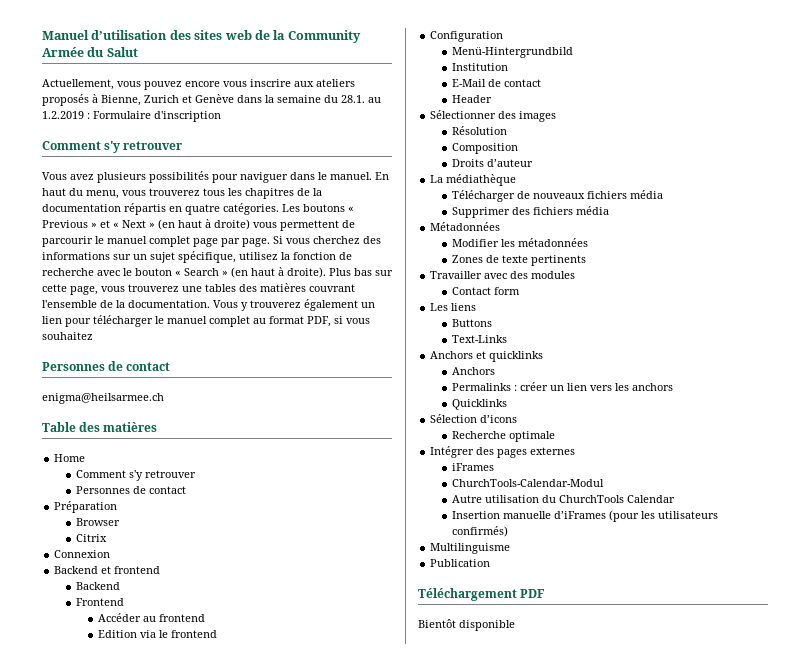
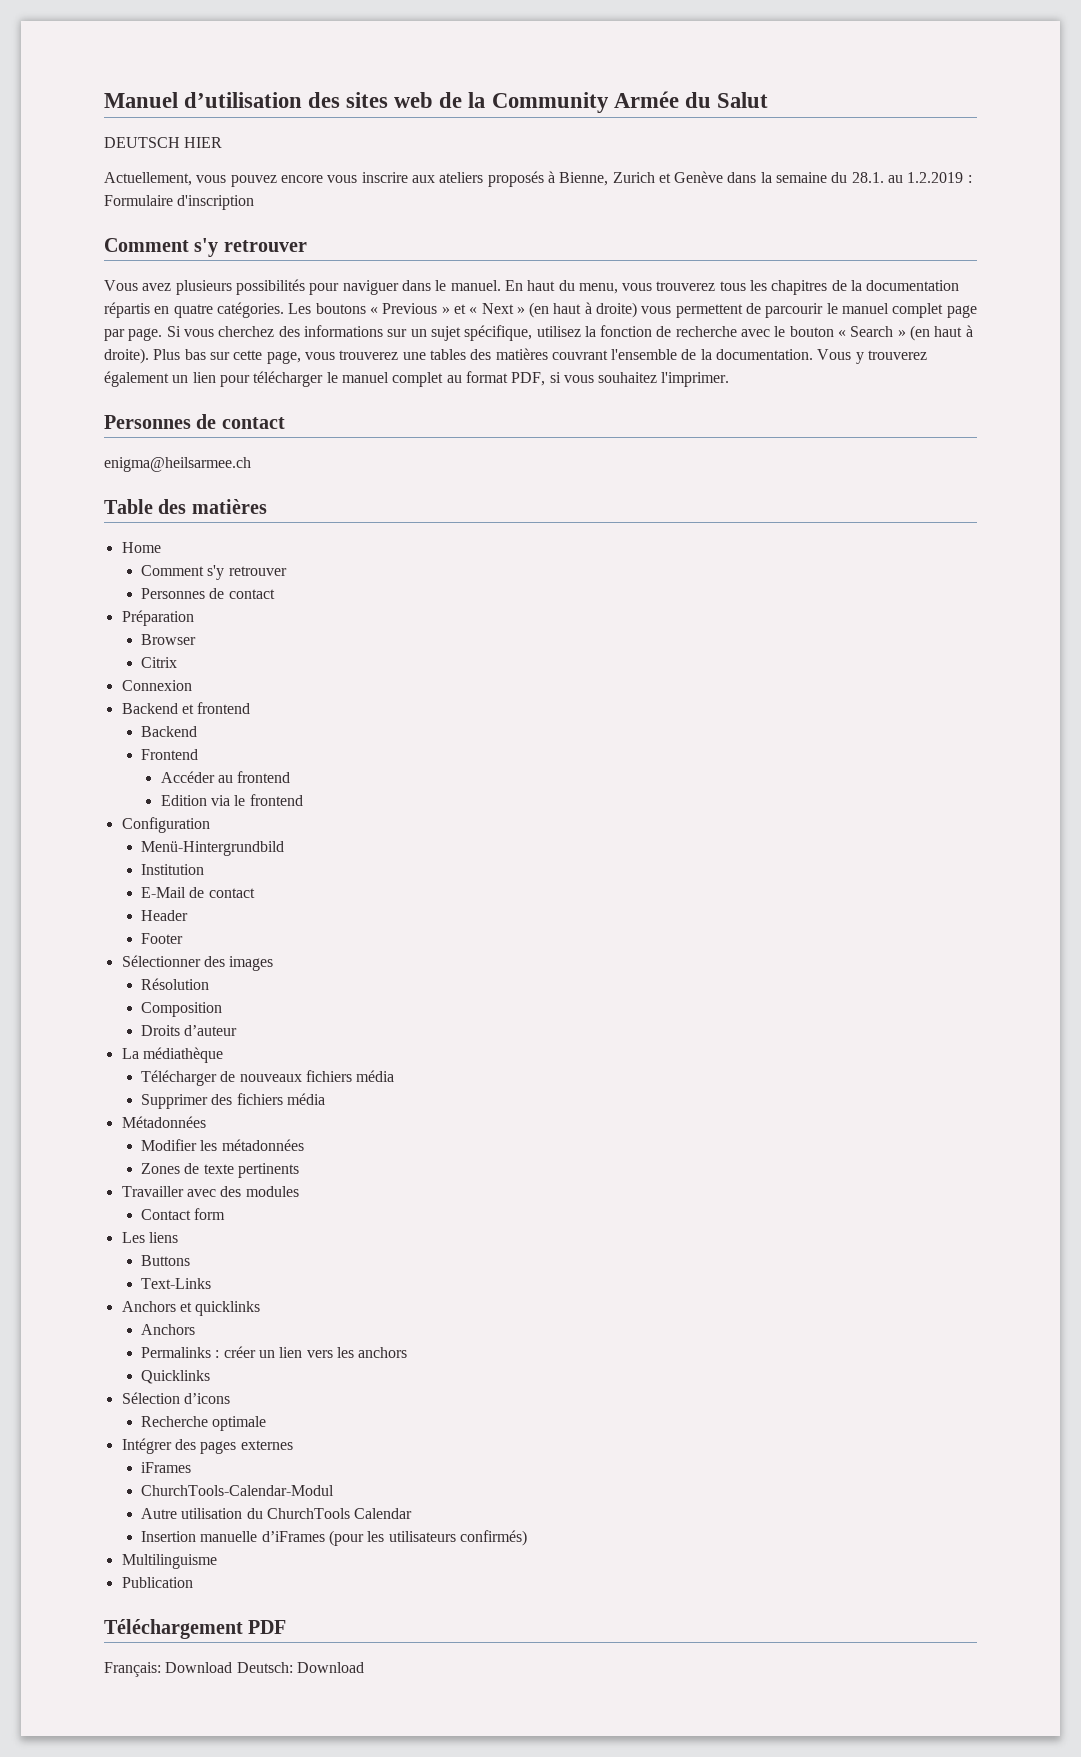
(138, 52) none -> [104,137,223,148] // DEUTSCH HIER
(93, 336) none -> [661,372,730,387] l'imprimer.
(493, 99) none -> [141,933,184,944] // Footer
[418,619,515,631] Bientôt disponible -> [104,1662,364,1677] Français: Download Deutsch: Download

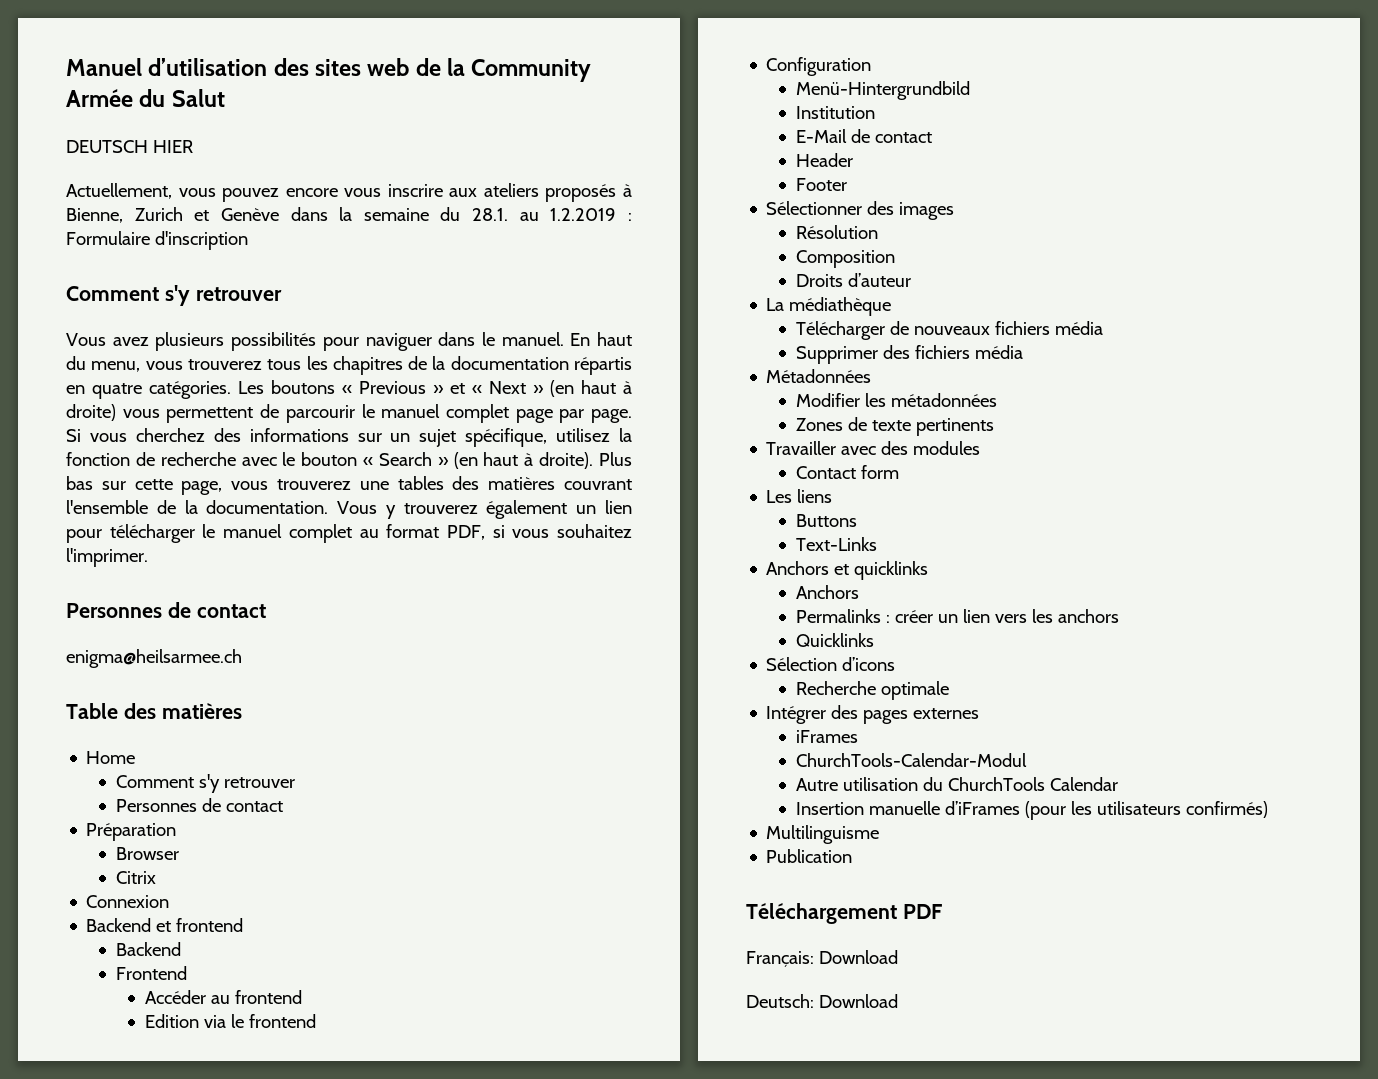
(233, 1667) none -> (898, 957) //

